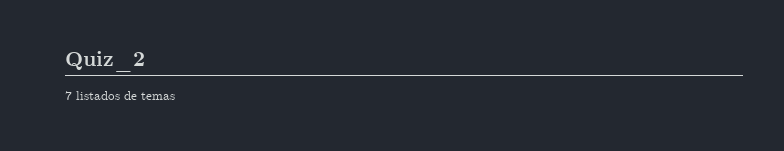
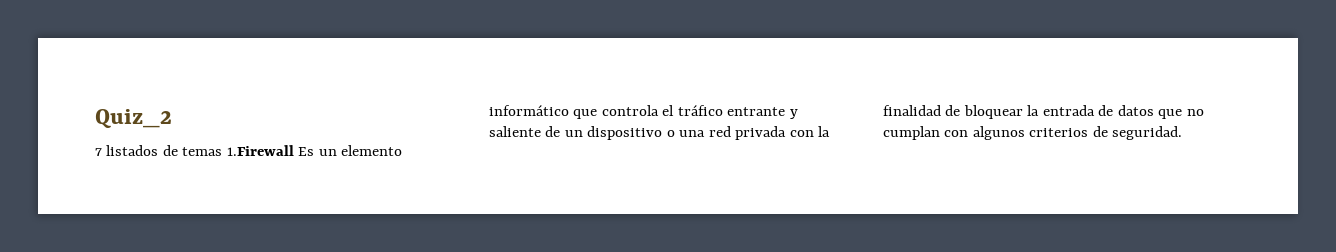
(175, 96) none -> [226,145,403,156] [489,105,798,119] [489,126,831,140] [883,105,1204,119] [883,126,1183,140] 1.Firewall Es un elemento informático que controla el tráfico entrante y saliente de un dispositivo o una red privada con la finalidad de bloquear la entrada de datos que no cumplan con algunos criterios de seguridad.

